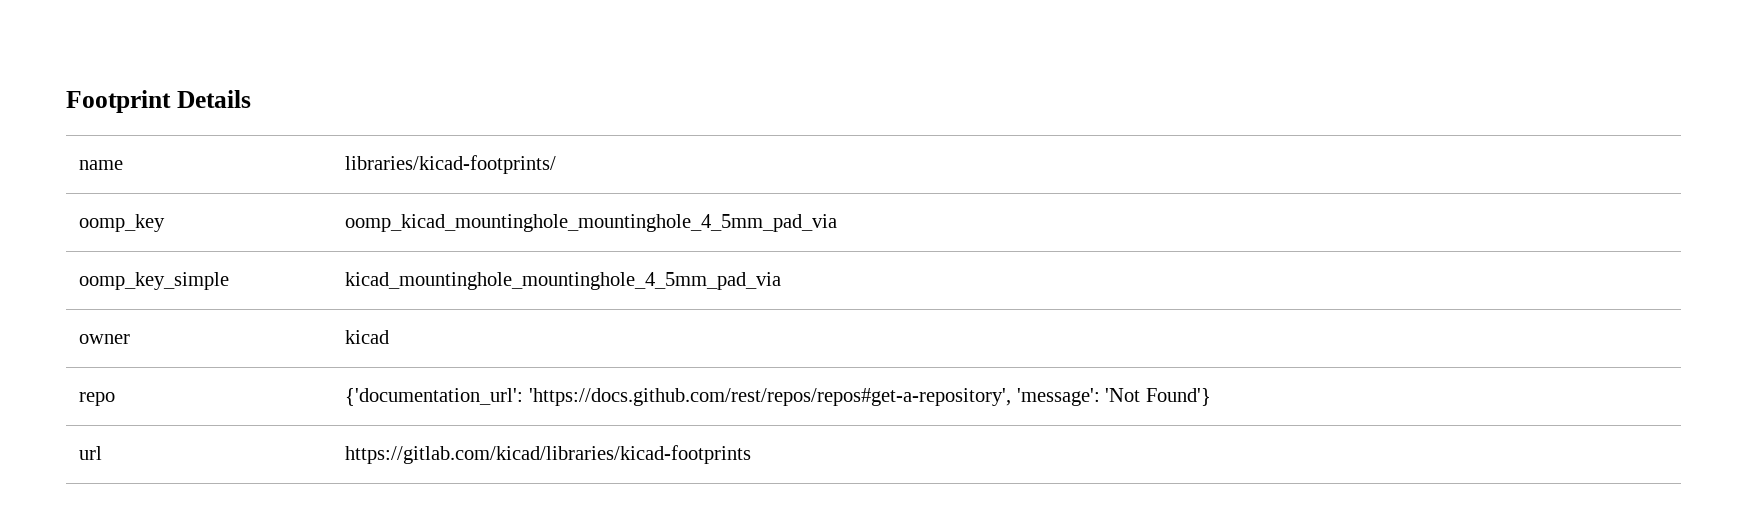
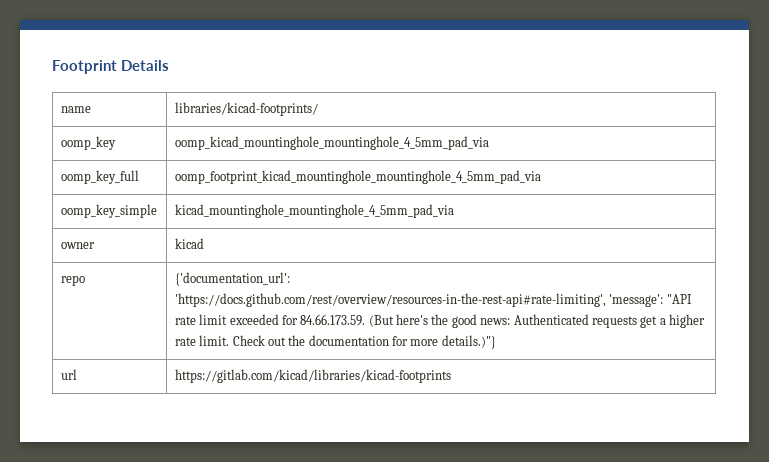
(838, 223) none -> [60,170,139,184] [174,170,541,184] // oomp_key_full | oomp_footprint_kicad_mountinghole_mountinghole_4_5mm_pad_via
[528,388,1211,406] 'https://docs.github.com/rest/repos/repos#get-a-repository', 'message': 'Not Found'} -> [174,293,692,307] [174,314,706,328] [174,335,496,349] 'https://docs.github.com/rest/overview/resources-in-the-rest-api#rate-limiting', 'message': "API rate limit exceeded for 84.66.173.59. (But here's the good news: Authenticated requests get a higher rate limit. Check out the documentation for more details.)"}

